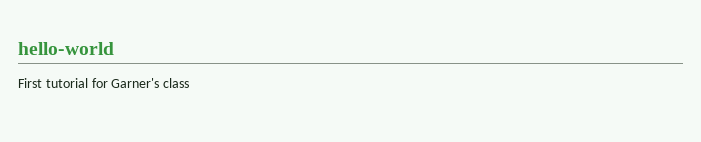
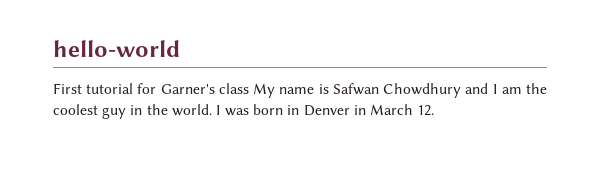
(190, 83) none -> [253,83,547,98] [53,104,435,119] My name is Safwan Chowdhury and I am the coolest guy in the world. I was born in Denver in March 12.

